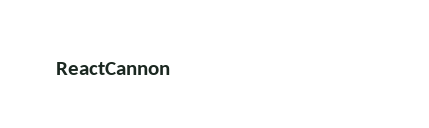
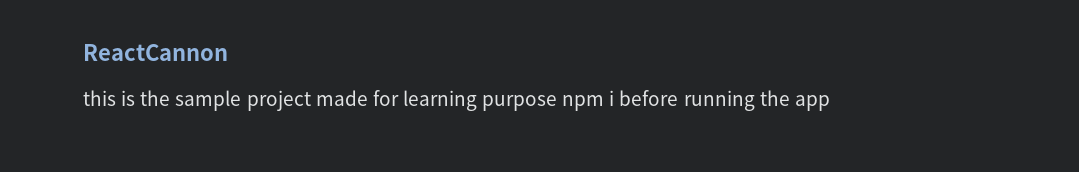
(170, 68) none -> [83,90,830,111] // this is the sample project made for learning purpose npm i before running the app

